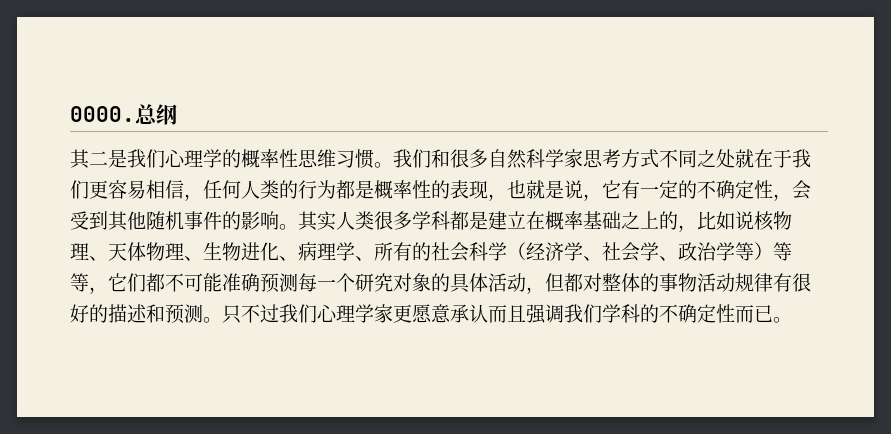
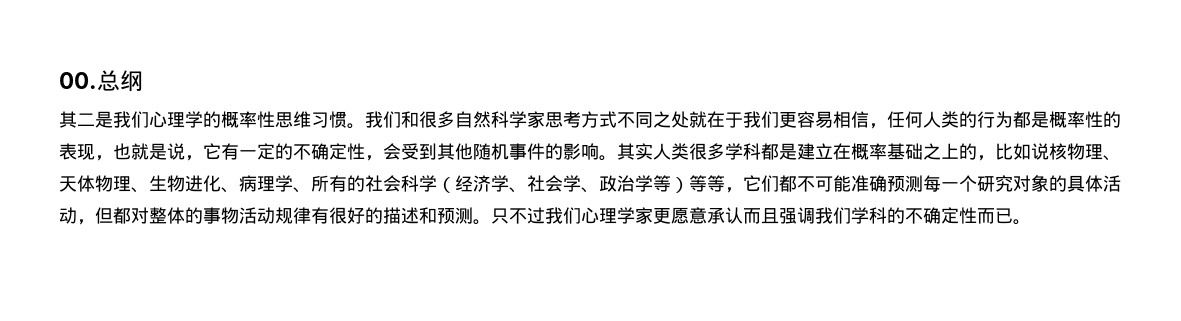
[70,106,135,122] 0000. -> [59,72,97,89] 00.

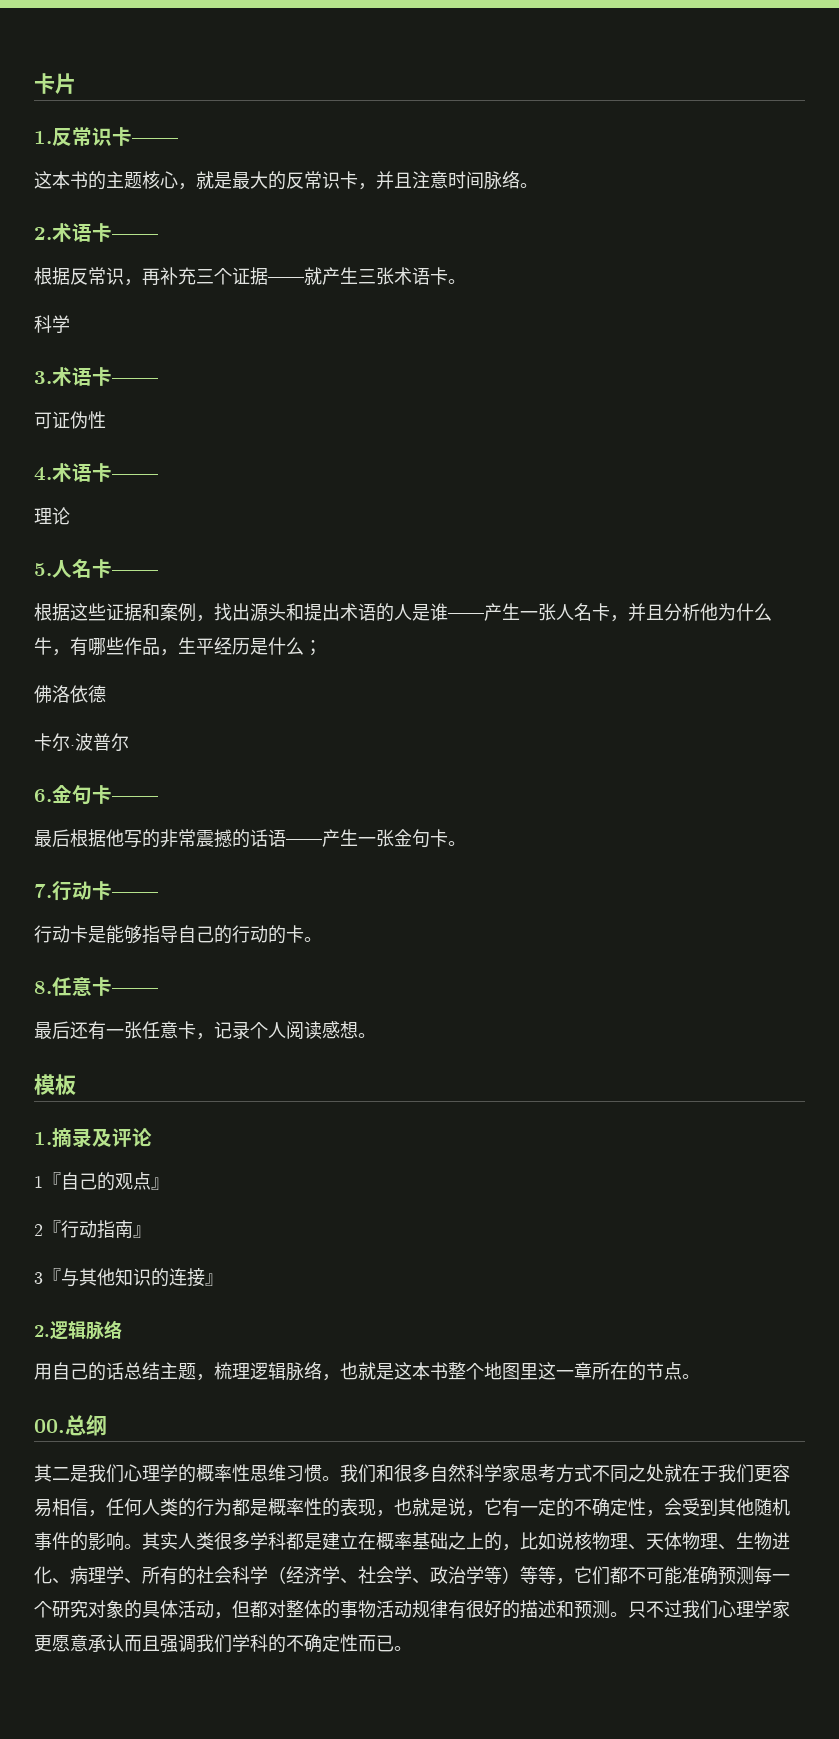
(59, 80) none -> [34,73,76,94] [34,127,178,146] [34,171,538,190] [34,223,158,242] [34,267,466,286] [34,315,70,333] [34,367,158,386] [34,411,106,429] [34,463,158,482] [34,507,70,525] [34,559,158,578] [34,603,772,622] [34,637,322,656] [34,685,106,703] [34,733,129,751] [34,785,158,805] [34,829,466,848] [34,881,158,901] [34,925,322,944] [34,977,158,996] [34,1021,376,1040] [34,1074,76,1095] [34,1128,152,1147] [34,1172,169,1191] [34,1220,151,1239] [34,1268,223,1287] [34,1320,122,1340] [34,1362,700,1381] 卡片 // 1.反常识卡—— // 这本书的主题核心，就是最大的反常识卡，并且注意时间脉络。 // 2.术语卡—— // 根据反常识，再补充三个证据——就产生三张术语卡。 // 科学 // 3.术语卡—— // 可证伪性 // 4.术语卡—— // 理论 // 5.人名卡—— // 根据这些证据和案例，找出源头和提出术语的人是谁——产生一张人名卡，并且分析他为什么牛，有哪些作品，生平经历是什么； // 佛洛依德 // 卡尔·波普尔 // 6.金句卡—— // 最后根据他写的非常震撼的话语——产生一张金句卡。 // 7.行动卡—— // 行动卡是能够指导自己的行动的卡。 // 8.任意卡—— // 最后还有一张任意卡，记录个人阅读感想。 // 模板 // 1.摘录及评论 // 1『自己的观点』 // 2『行动指南』 // 3『与其他知识的连接』 // 2.逻辑脉络 // 用自己的话总结主题，梳理逻辑脉络，也就是这本书整个地图里这一章所在的节点。 //

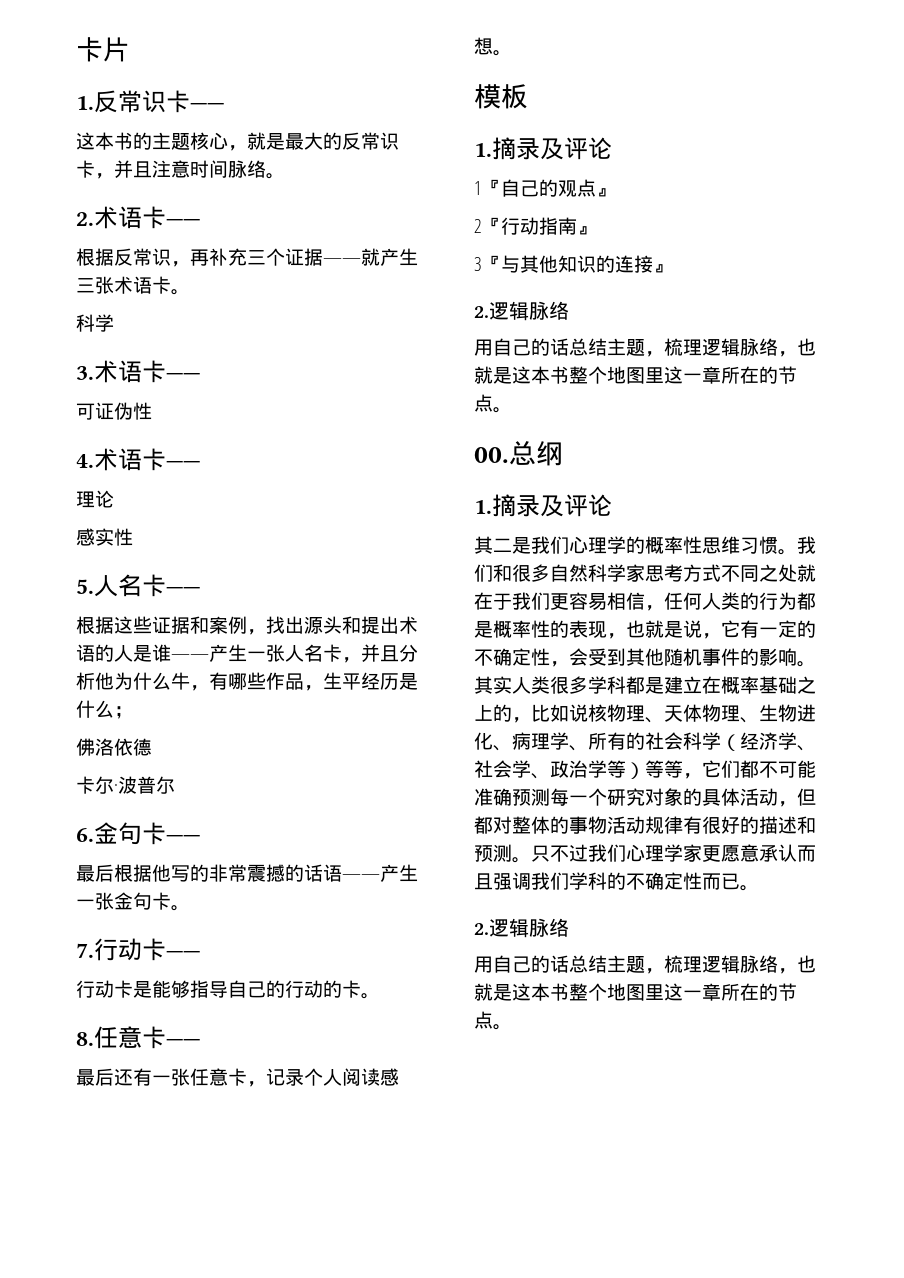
(70, 516) none -> [76,528,133,546] // 感实性
(107, 1425) none -> [474,494,612,517] // 1.摘录及评论
(412, 1648) none -> [474,918,569,938] [474,955,816,974] [474,983,797,1001] [474,1011,512,1030] // 2.逻辑脉络 // 用自己的话总结主题，梳理逻辑脉络，也就是这本书整个地图里这一章所在的节点。

